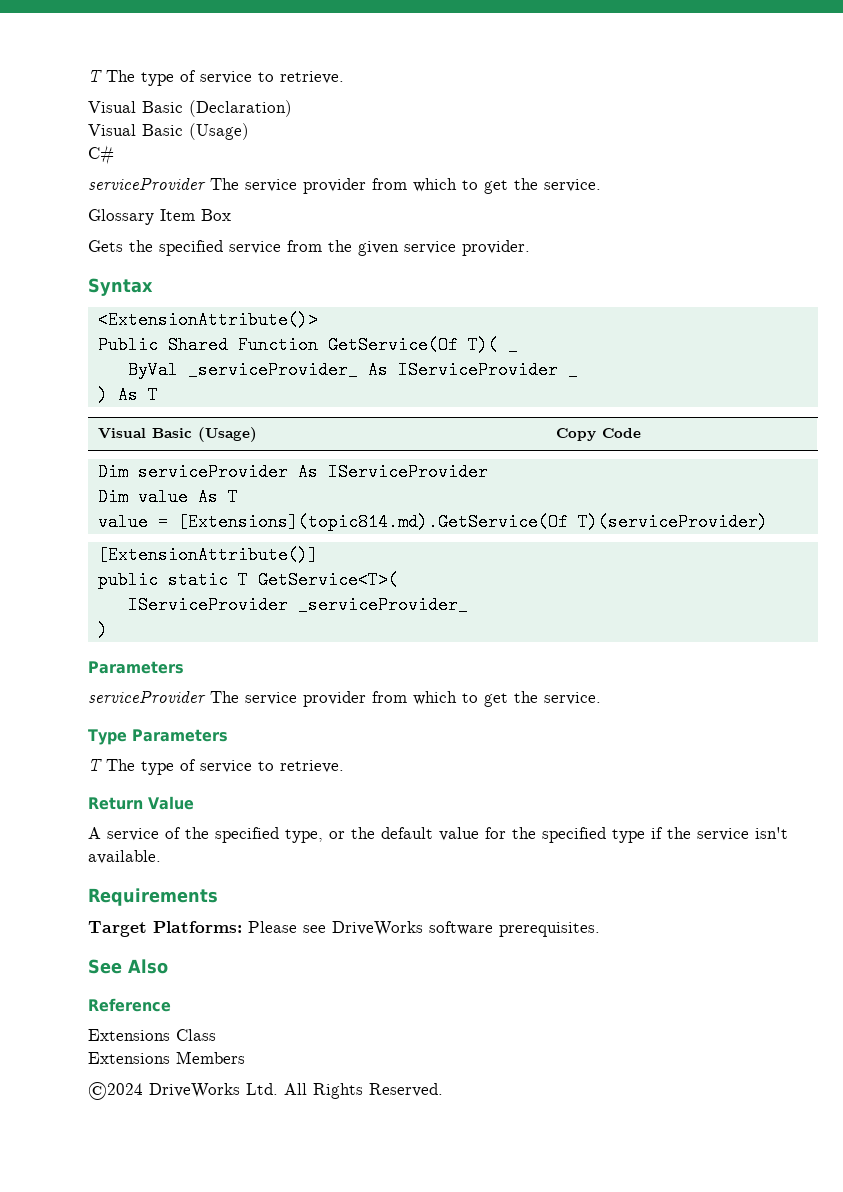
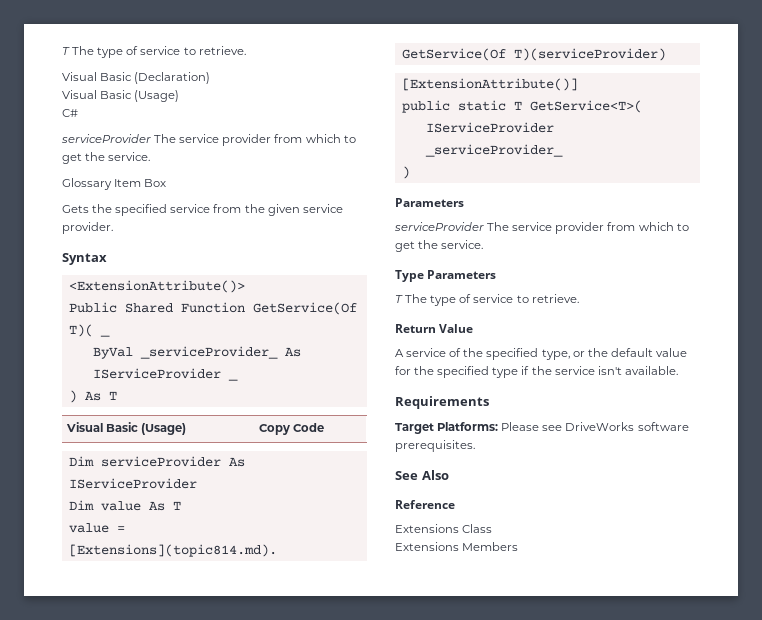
[88,1082,443,1100] // ©2024 DriveWorks Ltd. All Rights Reserved. -> (519, 546) none

